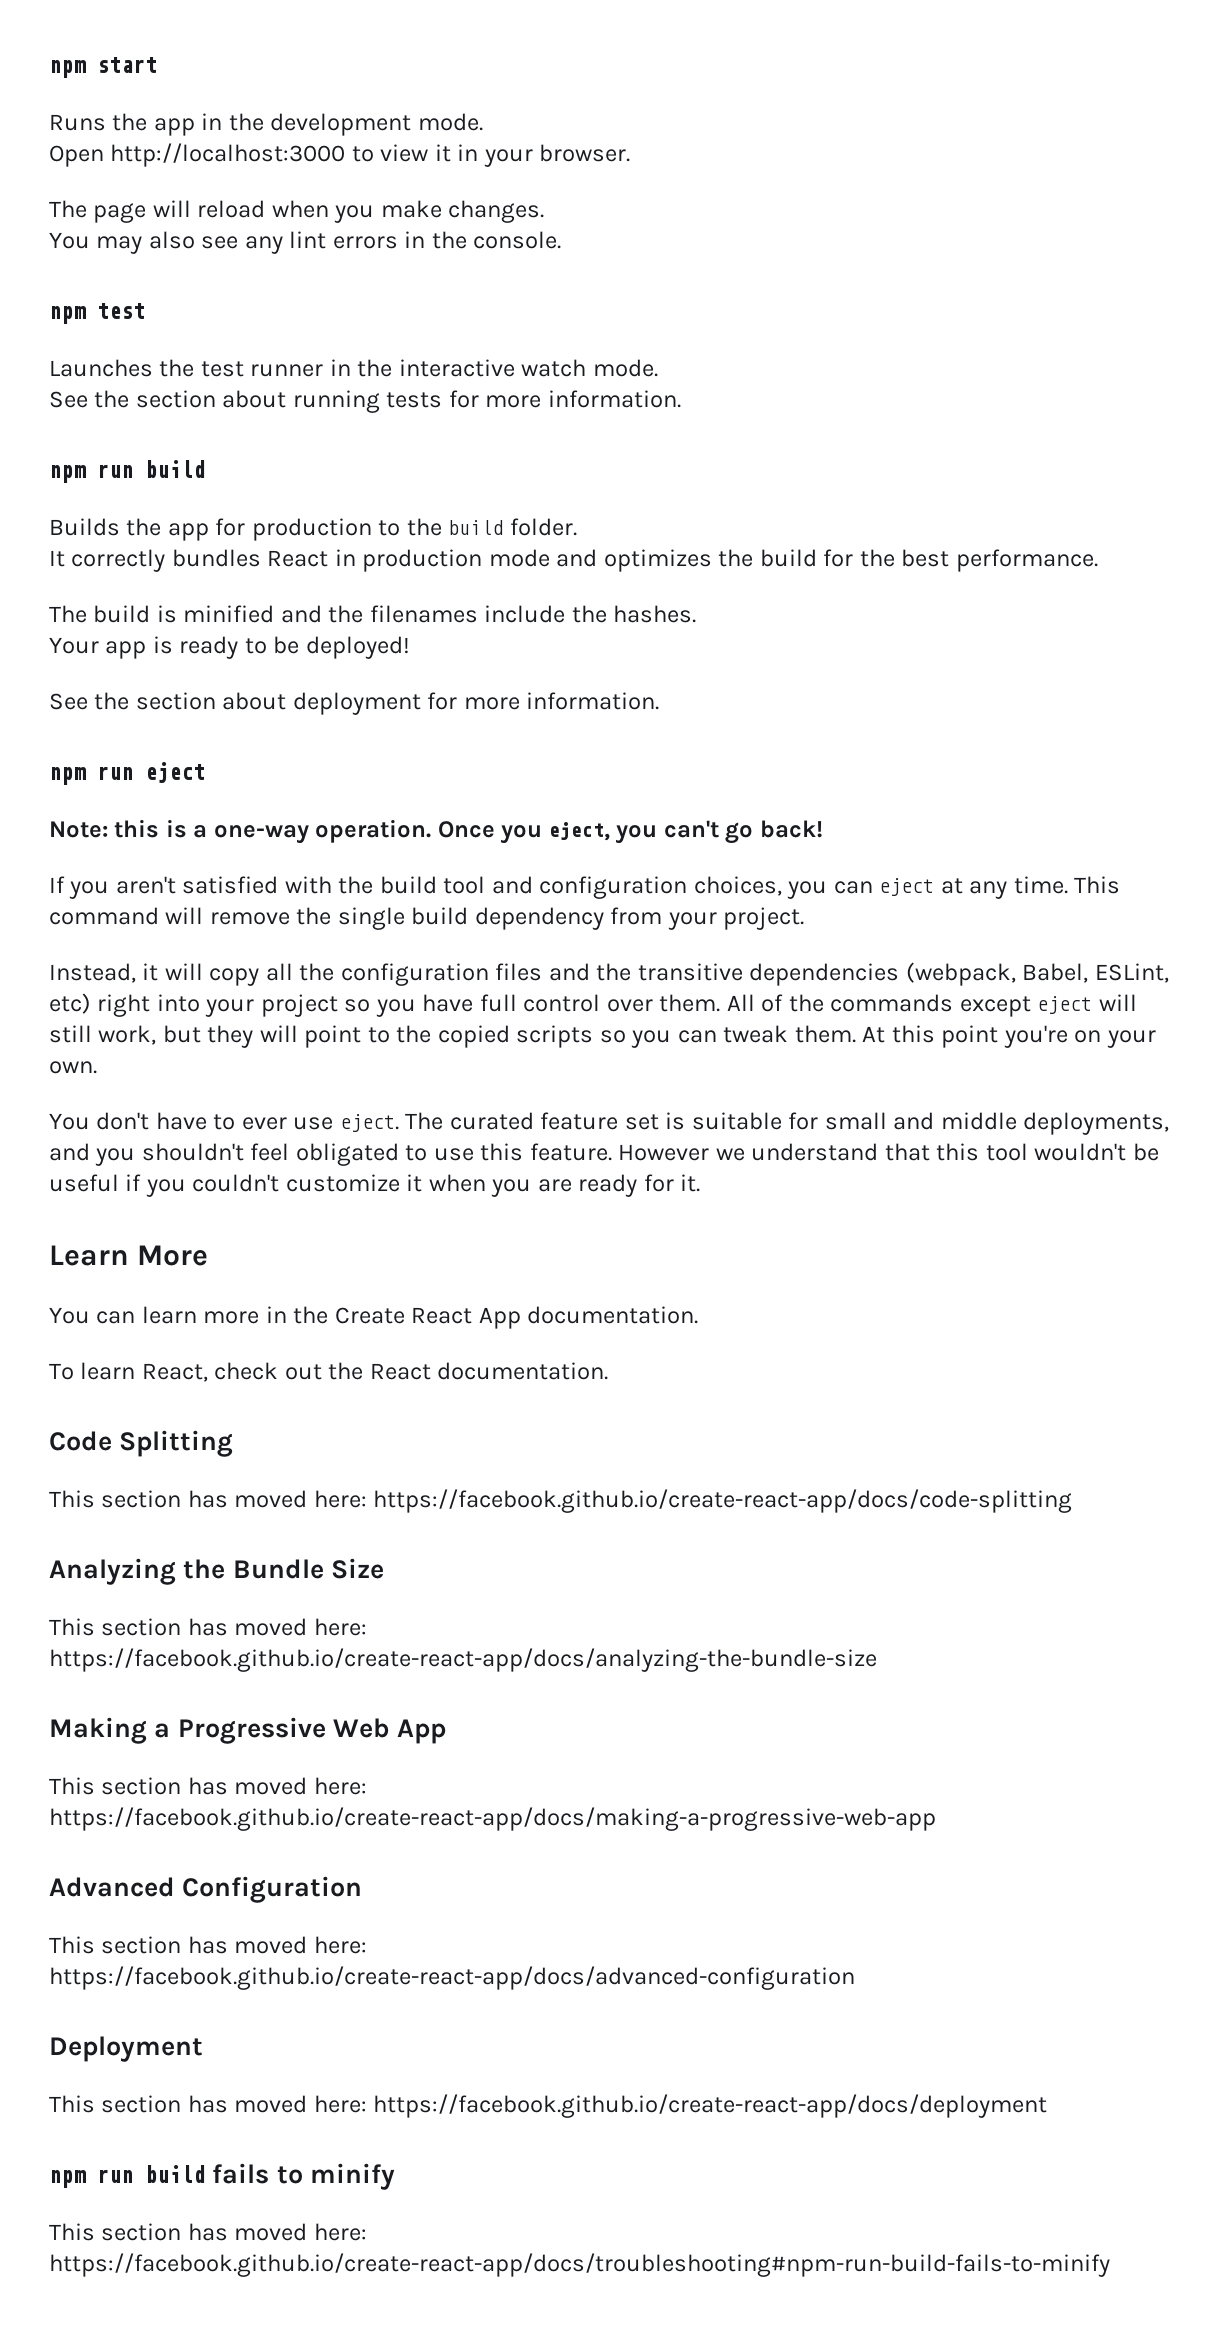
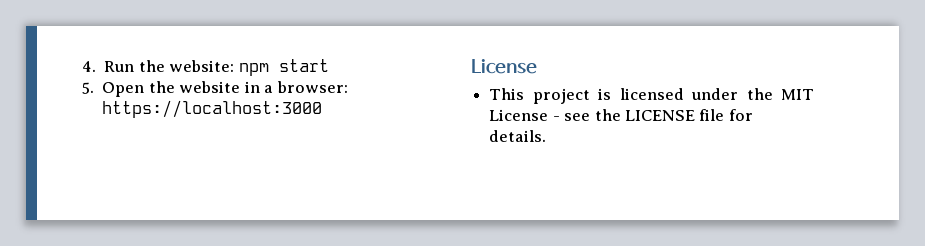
[49,57,157,78] [49,113,483,136] [49,143,631,167] [49,200,545,223] [49,231,562,254] [49,303,145,324] [49,359,658,377] [49,390,681,413] [49,460,205,483] [49,518,577,541] [49,549,1098,572] [49,605,697,623] [49,636,410,659] [49,692,660,715] [49,762,205,785] [49,819,823,844] [49,876,1121,899] [49,907,805,930] [49,962,1169,986] [49,993,1137,1017] [49,1025,1156,1048] [49,1061,97,1074] [49,1112,1170,1135] [49,1143,1159,1166] [49,1174,701,1197] [49,1245,209,1266] [49,1306,699,1329] [49,1362,609,1382] [49,1430,234,1457] [49,1489,1073,1513] [49,1558,384,1585] [49,1618,367,1636] [49,1648,877,1672] [49,1717,447,1744] [49,1777,367,1795] [49,1807,936,1831] [49,1876,363,1903] [49,1936,367,1954] [49,1966,855,1990] [49,2036,203,2062] [49,2094,1048,2118] [49,2163,395,2190] [49,2223,367,2241] [49,2253,1110,2277] npm start // Runs the app in the development mode. // Open http://localhost:3000 to view it in your browser. // The page will reload when you make changes. // You may also see any lint errors in the console. // npm test // Launches the test runner in the interactive watch mode. // See the section about running tests for more information. // npm run build // Builds the app for production to the build folder. // It correctly bundles React in production mode and optimizes the build for the best performance. // The build is minified and the filenames include the hashes. // Your app is ready to be deployed! // See the section about deployment for more information. // npm run eject // Note: this is a one-way operation. Once you eject, you can't go back! // If you aren't satisfied with the build tool and configuration choices, you can eject at any time. This command will remove the single build dependency from your project. // Instead, it will copy all the configuration files and the transitive dependencies (webpack, Babel, ESLint, etc) right into your project so you have full control over them. All of the commands except eject will still work, but they will point to the copied scripts so you can tweak them. At this point you're on your own. // You don't have to ever use eject. The curated feature set is suitable for small and middle deployments, and you shouldn't feel obligated to use this feature. However we understand that this tool wouldn't be useful if you couldn't customize it when you are ready for it. // Learn More // You can learn more in the Create React App documentation. // To learn React, check out the React documentation. // Code Splitting // This section has moved here: https://facebook.github.io/create-react-app/docs/code-splitting // Analyzing the Bundle Size // This section has moved here: https://facebook.github.io/create-react-app/docs/analyzing-the-bundle-size // Making a Progressive Web App // This section has moved here: https://facebook.github.io/create-react-app/docs/making-a-progressive-web-app // Advanced Configuration // This section has moved here: https://facebook.github.io/create-react-app/docs/advanced-configuration // Deployment // This section has moved here: https://facebook.github.io/create-react-app/docs/deployment // npm run build fails to minify // This section has moved here: https://facebook.github.io/create-react-app/docs/troubleshooting#npm-run-build-fails-to-minify -> [82,59,329,76] [82,81,348,97] [102,100,323,118] [471,59,537,74] [489,88,814,104] [489,109,753,121] [489,130,547,142] 4. Run the website: npm start // 5. Open the website in a browser: https://localhost:3000 // License // This project is licensed under the MIT License - see the LICENSE file for details.

